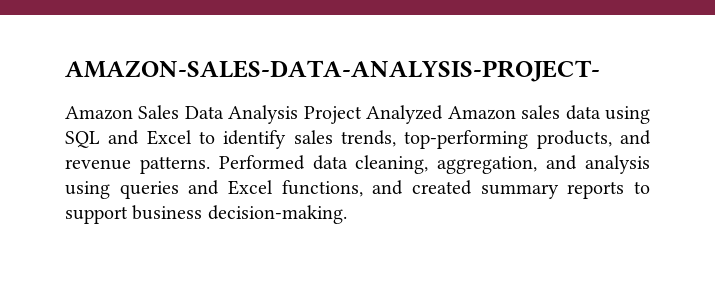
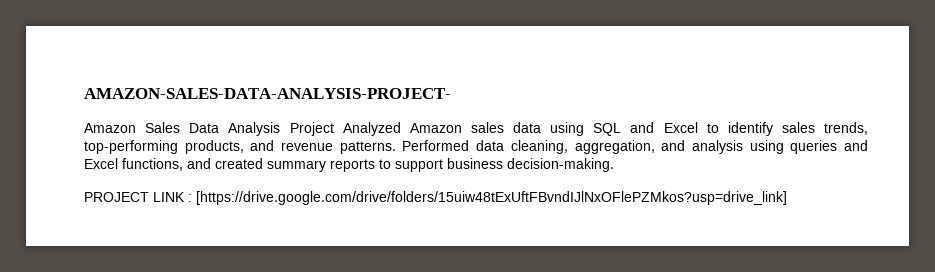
(347, 214) none -> [84,191,787,205] // PROJECT LINK : [https://drive.google.com/drive/folders/15uiw48tExUftFBvndIJlNxOFlePZMkos?usp=drive_link]

